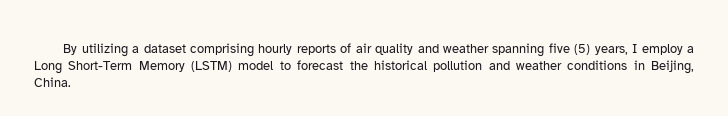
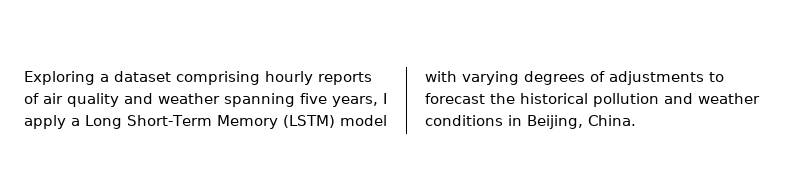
[63,43,128,57] By utilizing -> [24,71,95,85] Exploring
[574,44,591,55] (5) -> (327, 98) none
[641,44,683,55] employ -> [24,115,66,129] apply
(274, 65) none -> [425,71,704,85] with varying degrees of adjustments

